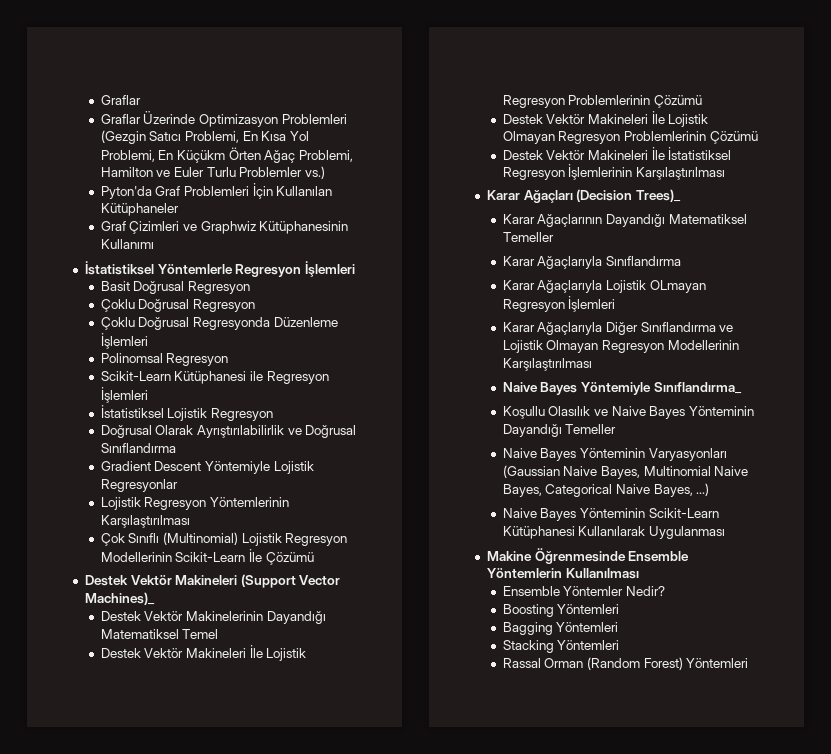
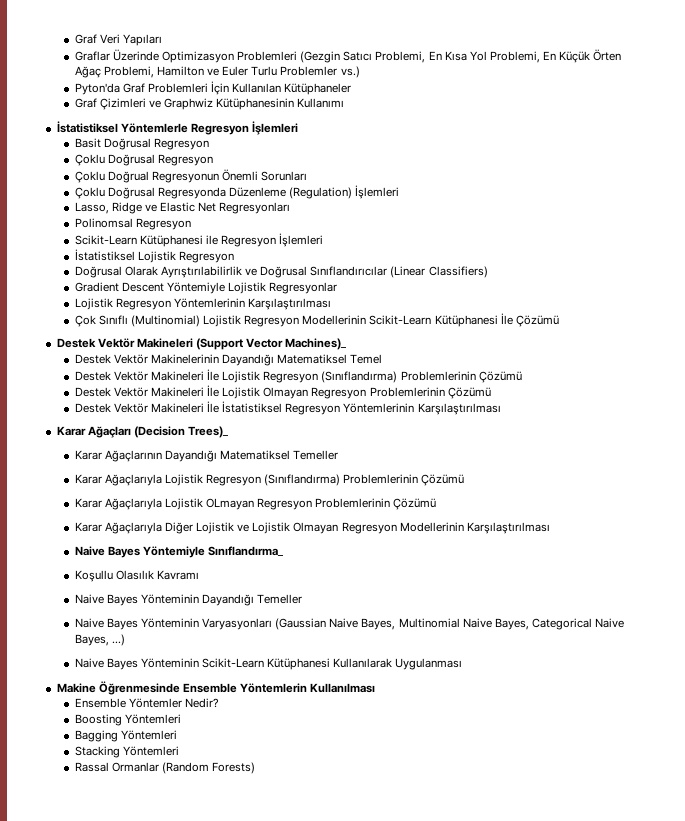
[100,95,141,105] Graflar -> [74,34,163,46] Graf Veri Yapıları
[177,150,226,163] Küçükm -> [559,51,591,63] Küçük
(256, 305) none -> [74,169,308,183] // Çoklu Doğrual Regresyonun Önemli Sorunları
[100,333,148,349] İşlemleri -> [289,185,400,199] [74,202,291,214] (Regulation) İşlemleri // Lasso, Ridge ve Elastic Net Regresyonları
[100,443,176,453] Sınıflandırma -> [310,266,488,278] Sınıflandırıcılar (Linear Classifiers)
(246, 557) none -> [434,315,498,327] Kütüphanesi
(565, 101) none -> [321,371,398,383] (Sınıflandırma)
[568,164,633,180] İşlemlerinin -> [343,403,415,413] Yöntemlerinin
[606,256,682,266] Sınıflandırma -> [165,474,465,486] Lojistik Regresyon (Sınıflandırma) Problemlerinin Çözümü
[568,296,616,312] İşlemleri -> [315,498,437,510] Problemlerinin Çözümü
[640,322,716,332] Sınıflandırma -> [196,522,235,534] Lojistik
[594,409,609,416] ve -> [157,570,200,580] Kavramı //
[544,657,749,670] Orman (Random Forest) Yöntemleri -> [111,762,256,774] Ormanlar (Random Forests)

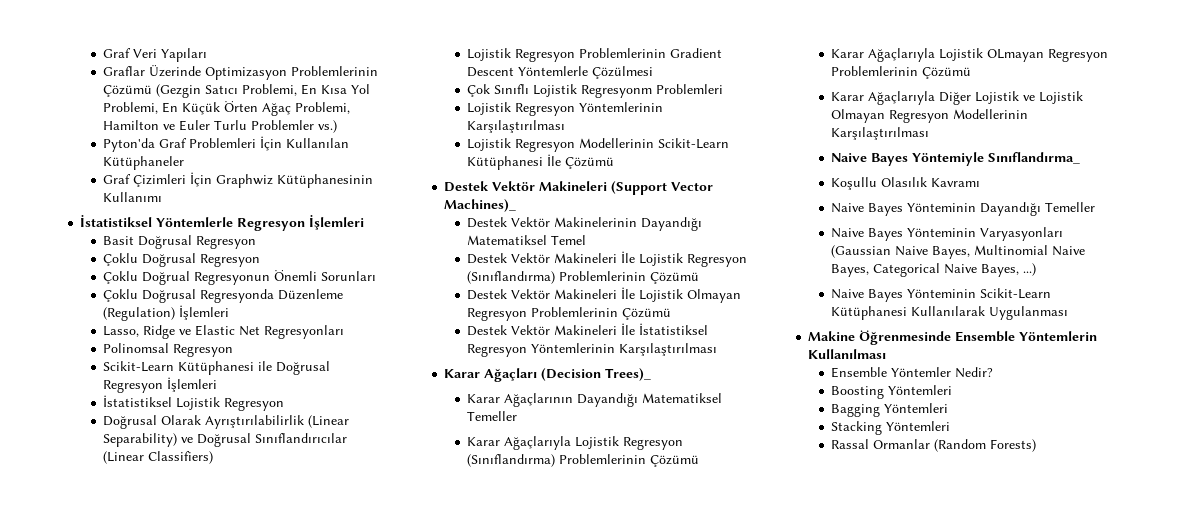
[237,51,298,61] Problemleri -> [291,66,379,76] [103,85,153,97] Problemlerinin Çözümü
[149,100,162,108] ve -> [190,172,213,187] İçin
(219, 240) none -> [276,361,331,375] Doğrusal
(243, 272) none -> [308,415,350,428] [103,433,178,447] (Linear Separability)
[74,282,338,294] Gradient Descent Yöntemiyle Lojistik Regresyonlar -> [467,48,723,62] [467,66,654,79] [467,84,724,98] Lojistik Regresyon Problemlerinin Gradient Descent Yöntemlerle Çözülmesi // Çok Sınıflı Lojistik Regresyonm Problemleri
[74,315,201,327] Çok Sınıflı (Multinomial) -> (566, 126) none

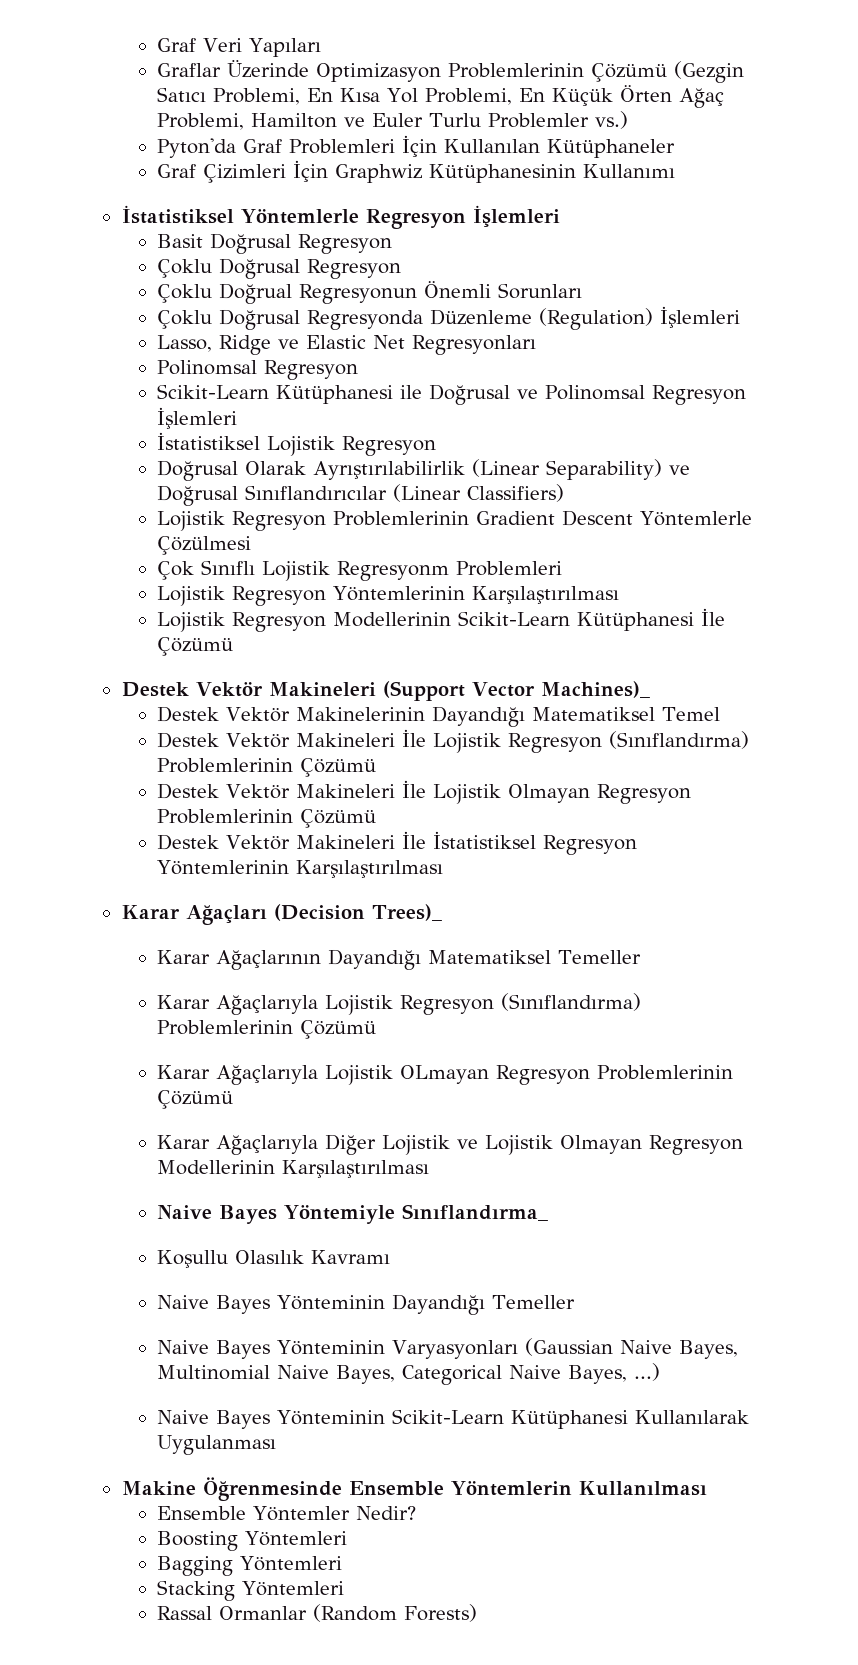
(331, 368) none -> [516,385,645,400] ve Polinomsal

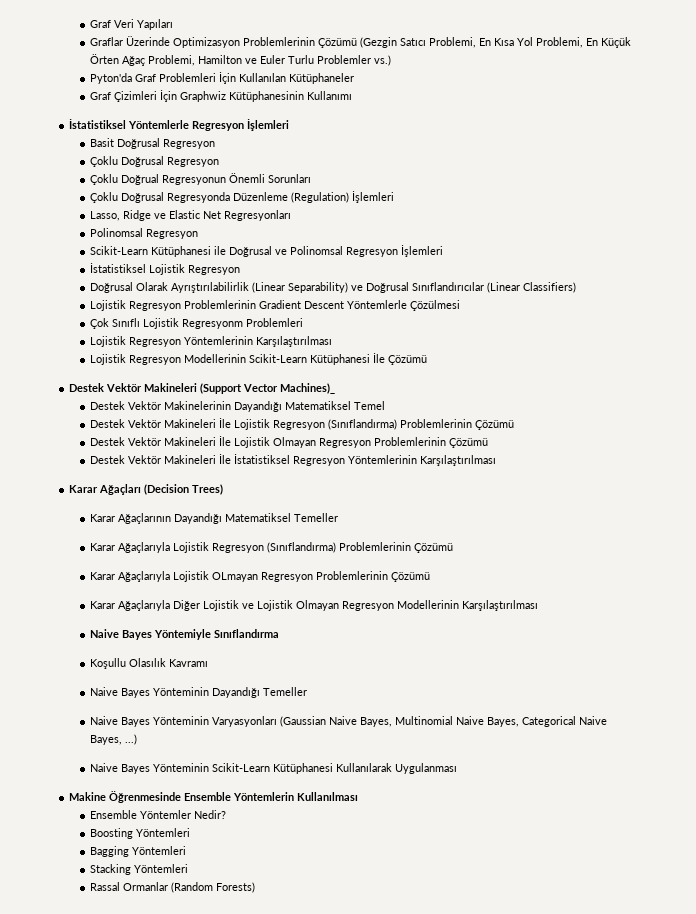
[371,904,442,921] Trees)_ -> [192,484,224,495] Trees)
[401,1204,548,1221] Sınıflandırma_ -> [213,629,279,638] Sınıflandırma

